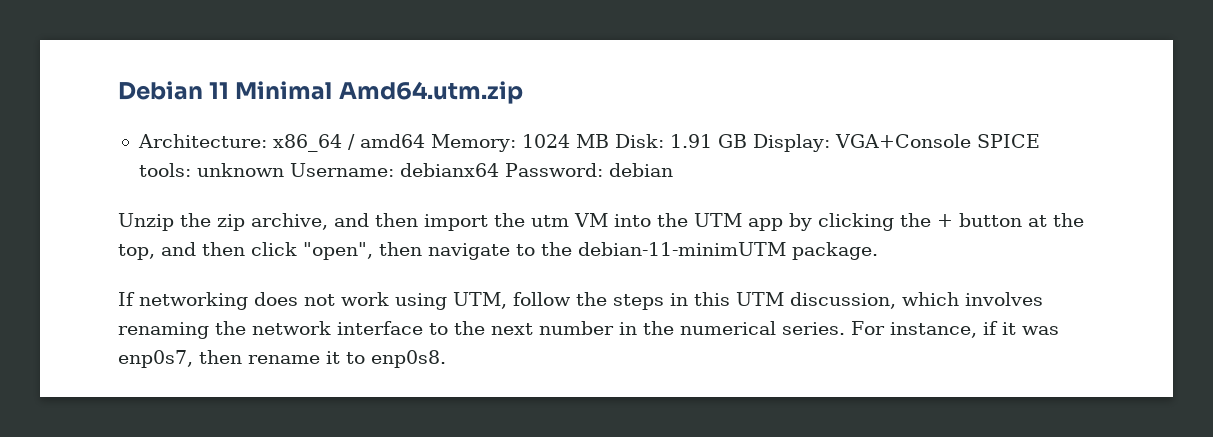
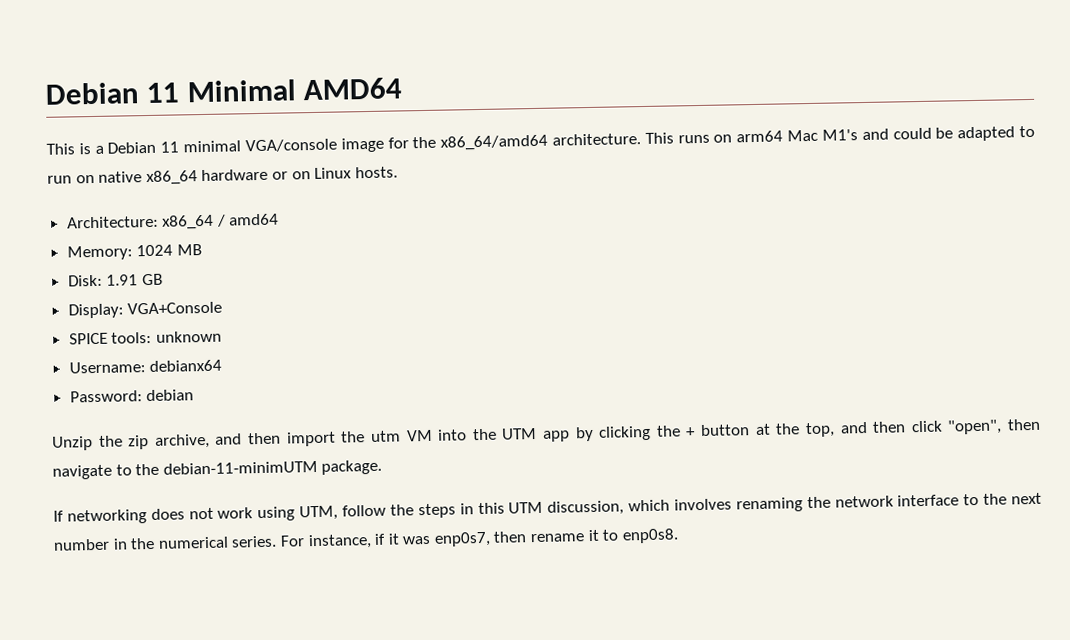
[338,81,523,104] Amd64.utm.zip -> [303,77,403,101] [46,125,1036,155] [47,166,398,186] AMD64 // This is a Debian 11 minimal VGA/console image for the x86_64/amd64 architecture. This runs on arm64 Mac M1's and could be adapted to run on native x86_64 hardware or on Linux hosts.
(425, 141) none -> (280, 219) //
(609, 141) none -> (202, 250) //
(747, 141) none -> (163, 279) //
(971, 141) none -> (223, 308) //
(284, 170) none -> (222, 336) //
(499, 170) none -> (223, 365) //

